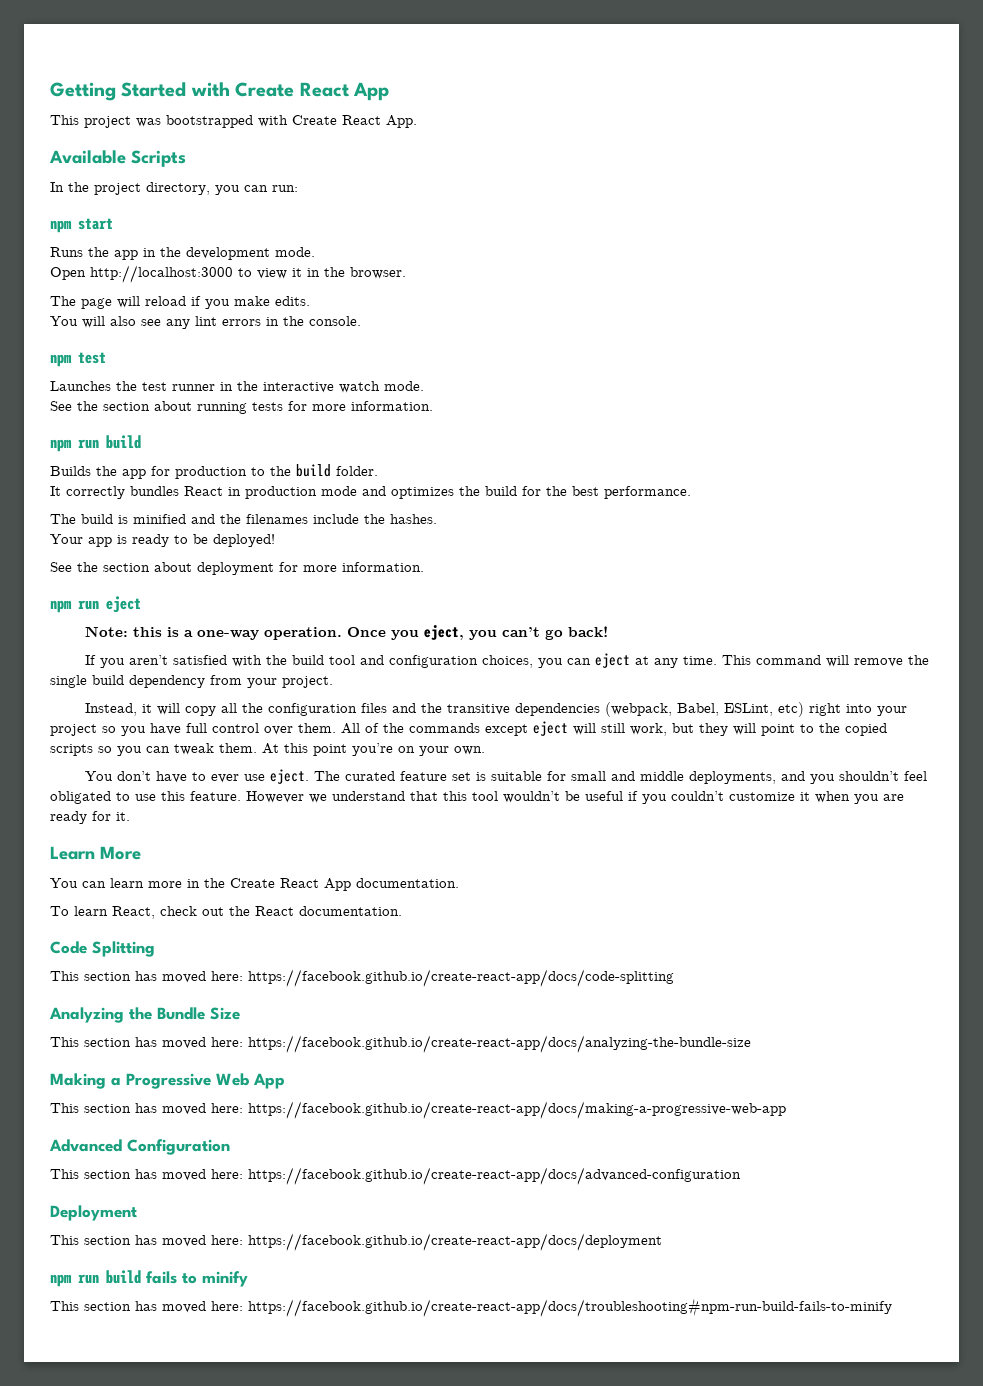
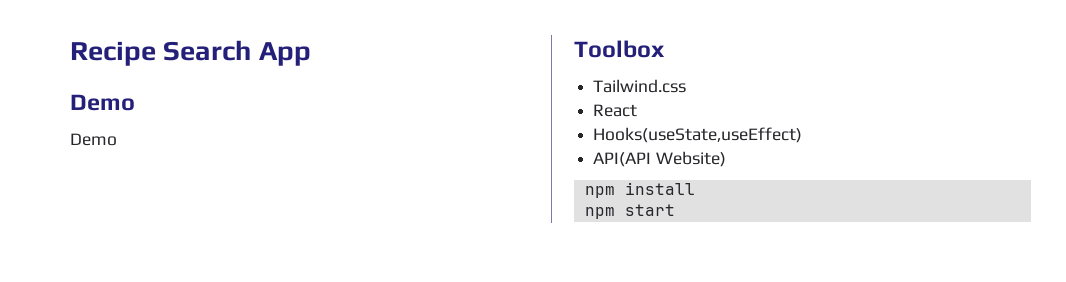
[50,82,389,101] [50,115,417,128] [49,150,186,167] [50,182,298,195] [50,218,113,233] [50,247,315,260] [50,265,406,283] [50,296,310,309] [50,316,361,329] [50,352,106,367] [50,381,424,393] [50,401,433,414] [50,435,141,452] [50,464,378,479] [50,486,691,499] [50,514,437,524] [50,534,275,547] [50,562,424,575] [50,596,141,613] [84,625,608,640] [84,653,929,668] [50,675,333,688] [84,702,907,717] [50,721,887,736] [50,743,485,756] [84,769,927,784] [50,791,904,804] [50,811,130,824] [50,846,141,860] [50,878,459,891] [50,906,402,919] [50,941,155,957] [50,969,674,987] [49,1007,240,1023] [50,1035,751,1053] [50,1073,285,1089] [50,1101,786,1119] [49,1139,230,1155] [50,1167,741,1185] [50,1205,137,1221] [50,1233,662,1251] [50,1270,248,1287] [50,1298,892,1317] Getting Started with Create React App // This project was bootstrapped with Create React App. // Available Scripts // In the project directory, you can run: // npm start // Runs the app in the development mode. // Open http://localhost:3000 to view it in the browser. // The page will reload if you make edits. // You will also see any lint errors in the console. // npm test // Launches the test runner in the interactive watch mode. // See the section about running tests for more information. // npm run build // Builds the app for production to the build folder. // It correctly bundles React in production mode and optimizes the build for the best performance. // The build is minified and the filenames include the hashes. // Your app is ready to be deployed! // See the section about deployment for more information. // npm run eject // Note: this is a one-way operation. Once you eject, you can’t go back! // If you aren’t satisfied with the build tool and configuration choices, you can eject at any time. This command will remove the single build dependency from your project. // Instead, it will copy all the configuration files and the transitive dependencies (webpack, Babel, ESLint, etc) right into your project so you have full control over them. All of the commands except eject will still work, but they will point to the copied scripts so you can tweak them. At this point you’re on your own. // You don’t have to ever use eject. The curated feature set is suitable for small and middle deployments, and you shouldn’t feel obligated to use this feature. However we understand that this tool wouldn’t be useful if you couldn’t customize it when you are ready for it. // Learn More // You can learn more in the Create React App documentation. // To learn React, check out the React documentation. // Code Splitting // This section has moved here: https://facebook.github.io/create-react-app/docs/code-splitting // Analyzing the Bundle Size // This section has moved here: https://facebook.github.io/create-react-app/docs/analyzing-the-bundle-size // Making a Progressive Web App // This section has moved here: https://facebook.github.io/create-react-app/docs/making-a-progressive-web-app // Advanced Configuration // This section has moved here: https://facebook.github.io/create-react-app/docs/advanced-configuration // Deployment // This section has moved here: https://facebook.github.io/create-react-app/docs/deployment // npm run build fails to minify // This section has moved here: https://facebook.github.io/create-react-app/docs/troubleshooting#npm-run-build-fails-to-minify -> [70,40,311,66] [70,94,135,111] [70,133,117,146] [574,40,665,58] [593,79,687,93] [593,104,638,117] [593,127,803,143] [593,151,726,167] [584,182,695,198] [584,204,675,219] Recipe Search App // Demo // Demo // Toolbox // Tailwind.css // React // Hooks(useState,useEffect) // API(API Website) // npm install // npm start

